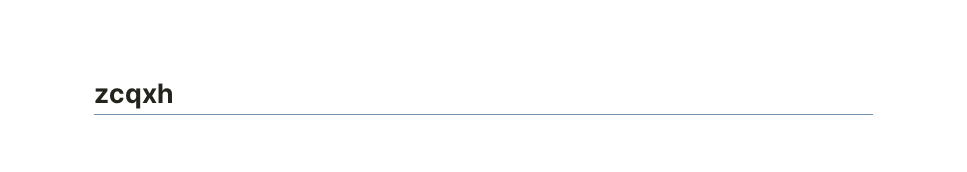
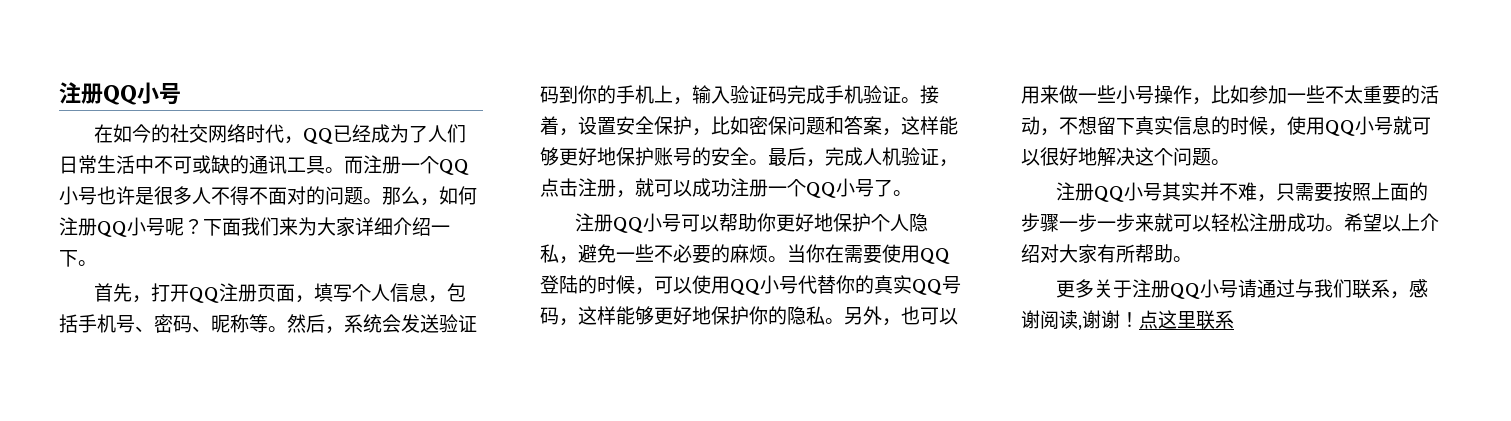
[94,83,173,109] zcqxh -> [59,82,181,105] [94,124,467,144] [59,155,469,175] [59,186,477,206] [59,217,450,237] [59,250,97,267] [94,283,467,303] [59,314,477,334] [540,85,939,105] [540,116,958,136] [540,147,958,167] [540,178,912,198] [575,213,929,233] [540,244,950,264] [540,275,961,295] [540,306,958,326] [1021,85,1439,105] [1021,116,1431,136] [1021,147,1230,167] [1056,182,1429,202] [1021,213,1439,232] [1021,244,1192,264] [1056,279,1429,299] [1021,310,1234,330] 注册QQ小号 // 在如今的社交网络时代，QQ已经成为了人们日常生活中不可或缺的通讯工具。而注册一个QQ小号也许是很多人不得不面对的问题。那么，如何注册QQ小号呢？下面我们来为大家详细介绍一下。 // 首先，打开QQ注册页面，填写个人信息，包括手机号、密码、昵称等。然后，系统会发送验证码到你的手机上，输入验证码完成手机验证。接着，设置安全保护，比如密保问题和答案，这样能够更好地保护账号的安全。最后，完成人机验证，点击注册，就可以成功注册一个QQ小号了。 // 注册QQ小号可以帮助你更好地保护个人隐私，避免一些不必要的麻烦。当你在需要使用QQ登陆的时候，可以使用QQ小号代替你的真实QQ号码，这样能够更好地保护你的隐私。另外，也可以用来做一些小号操作，比如参加一些不太重要的活动，不想留下真实信息的时候，使用QQ小号就可以很好地解决这个问题。 // 注册QQ小号其实并不难，只需要按照上面的步骤一步一步来就可以轻松注册成功。希望以上介绍对大家有所帮助。 // 更多关于注册QQ小号请通过与我们联系，感谢阅读,谢谢！点这里联系

